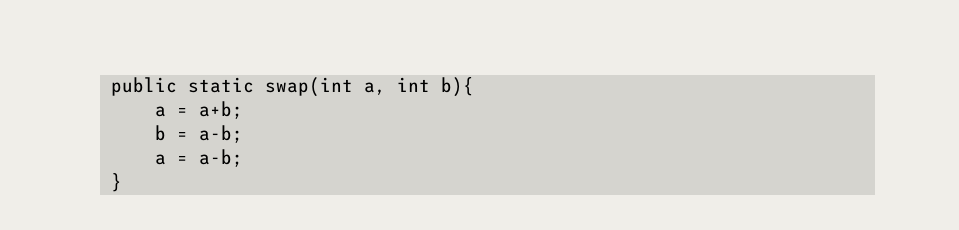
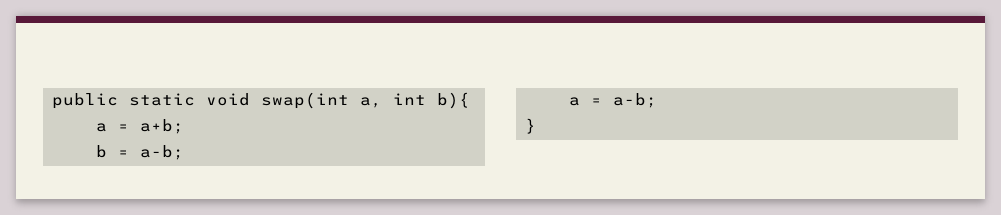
(255, 85) none -> [206,93,250,106] void

